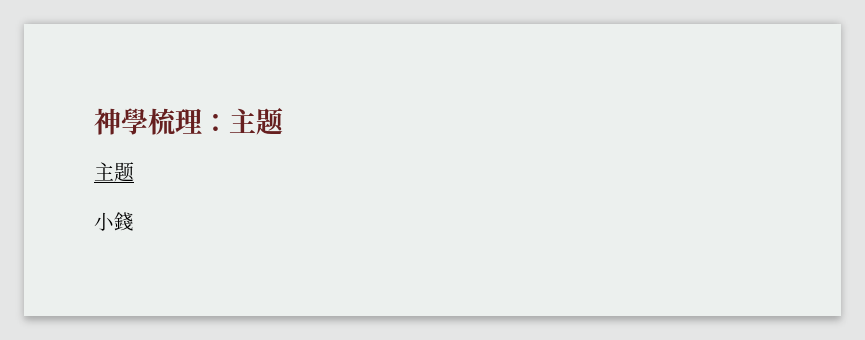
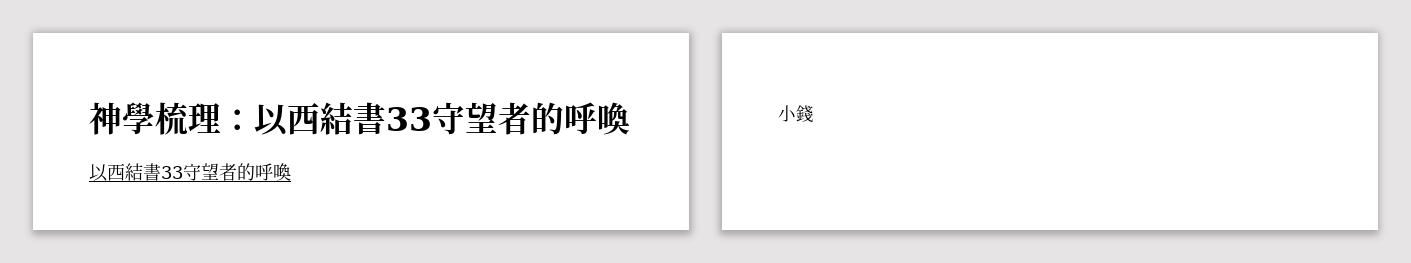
[229,107,283,135] [94,162,134,182] 主题 // 主题 -> [254,102,630,137] [89,163,291,182] 以西結書33守望者的呼喚 // 以西結書33守望者的呼喚

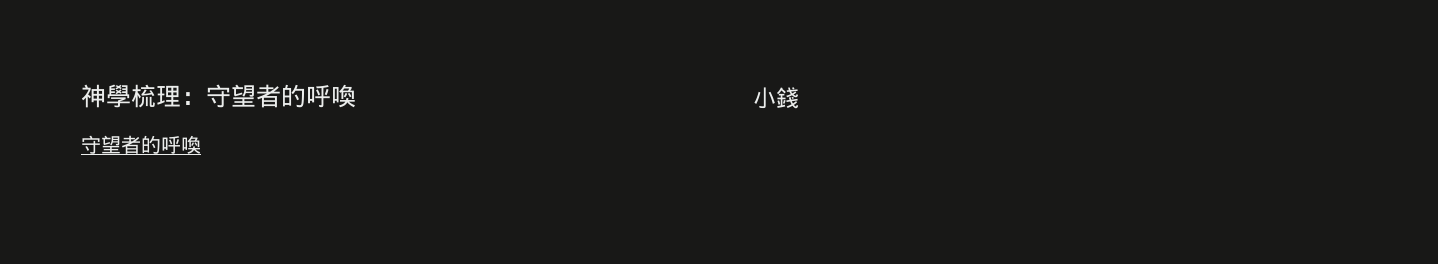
[254,102,630,137] [89,163,183,182] 以西結書33守望者的呼喚 // 以西結書33 -> [206,84,356,108] 守望者的呼喚 //

